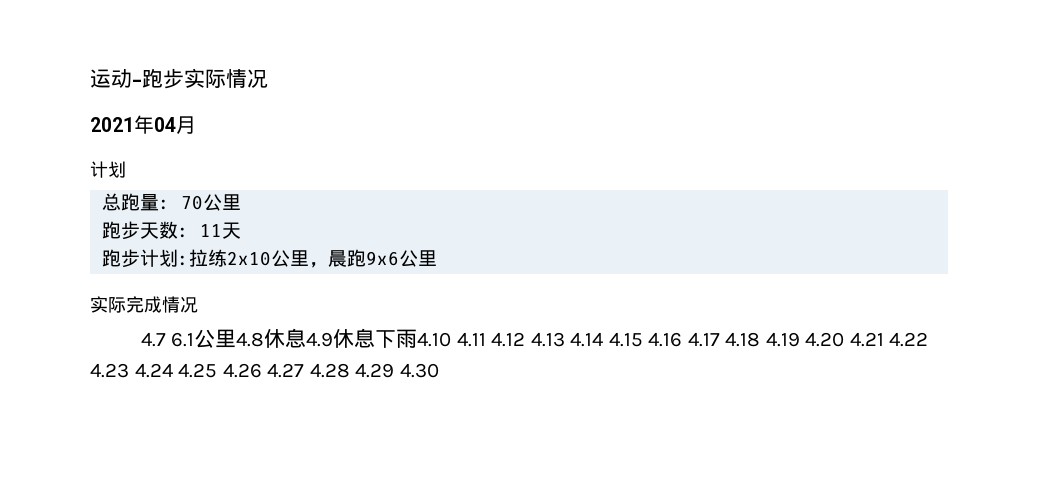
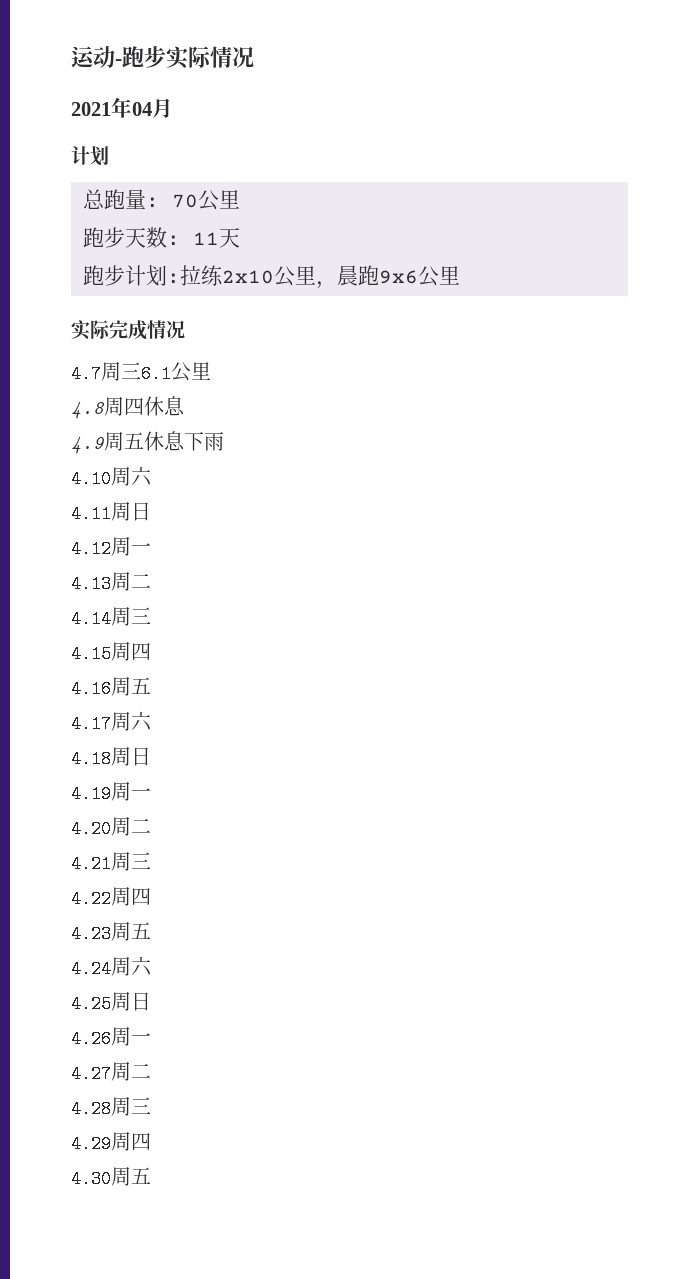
(166, 339) none -> [101,362,141,381] 周三
[236,328,334,348] 4.8休息4.9 -> [71,396,185,420] [71,432,144,455] // 4.8周四休息 // 4.9周五
[417,332,929,347] [90,363,439,378] 4.10 4.11 4.12 4.13 4.14 4.15 4.16 4.17 4.18 4.19 4.20 4.21 4.22 4.23 4.24 4.25 4.26 4.27 4.28 4.29 4.30 -> [71,466,152,488] [71,502,151,523] [71,537,151,558] [71,572,151,593] [71,607,151,628] [71,642,151,663] [71,677,151,698] [71,711,152,733] [71,747,151,768] [71,782,151,803] [71,817,151,838] [71,852,151,873] [71,887,151,908] [71,922,151,943] [71,956,152,978] [71,992,151,1013] [71,1027,151,1048] [71,1062,151,1083] [71,1097,151,1118] [71,1132,151,1153] [71,1167,151,1188] // 4.10周六 // 4.11周日 // 4.12周一 // 4.13周二 // 4.14周三 // 4.15周四 // 4.16周五 // 4.17周六 // 4.18周日 // 4.19周一 // 4.20周二 // 4.21周三 // 4.22周四 // 4.23周五 // 4.24周六 // 4.25周日 // 4.26周一 // 4.27周二 // 4.28周三 // 4.29周四 // 4.30周五

